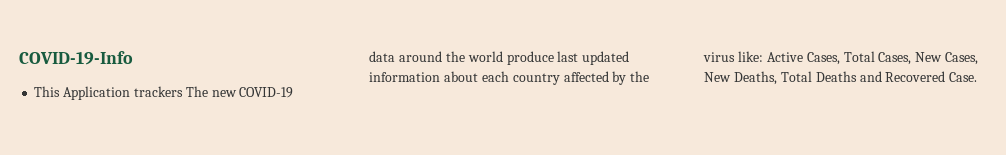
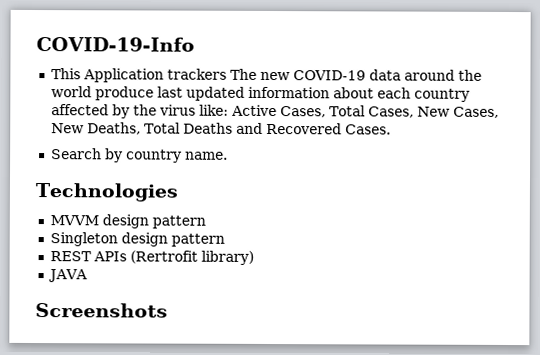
[949,72,978,82] Case. -> [344,124,391,135] [50,148,228,163] [35,183,178,202] [49,214,206,229] [49,232,225,247] [49,250,254,265] [47,269,88,283] [35,303,168,318] Cases. // Search by country name. // Technologies // MVVM design pattern // Singleton design pattern // REST APIs (Rertrofit library) // JAVA // Screenshots

